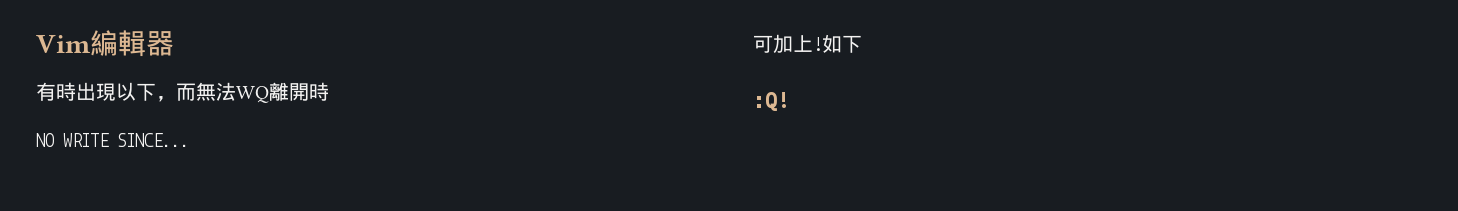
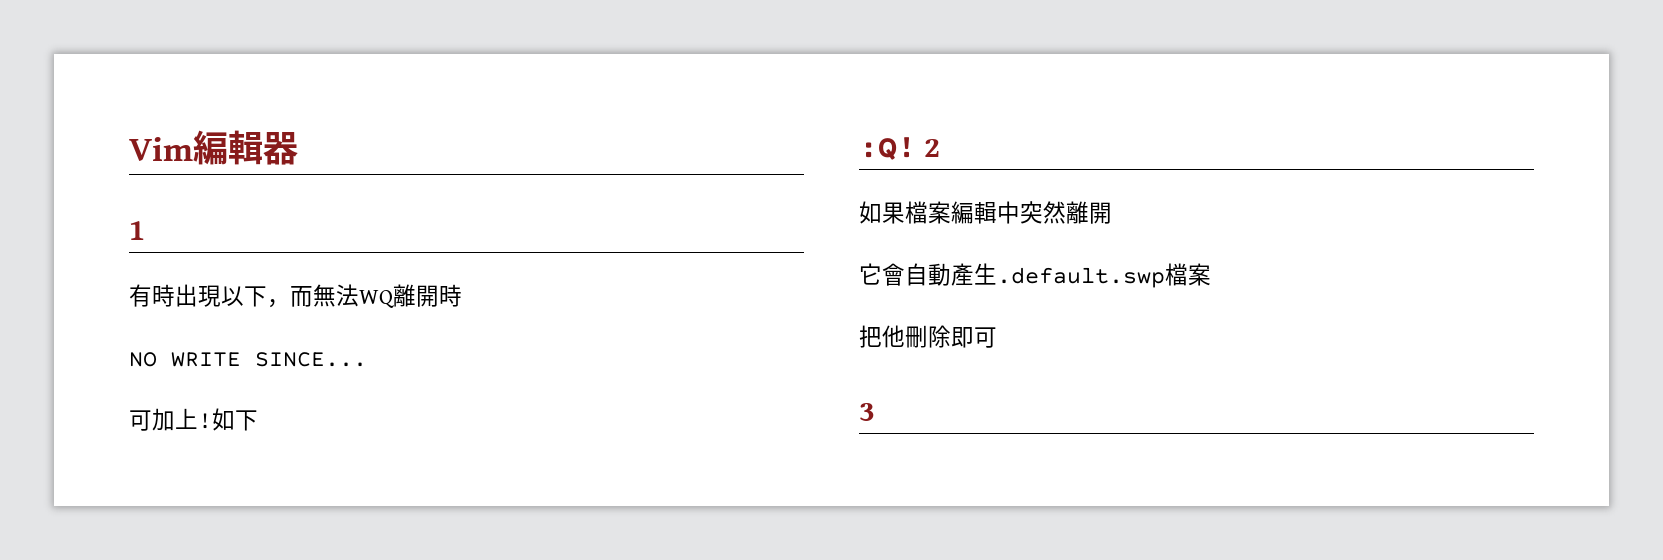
(174, 43) none -> [129,221,145,240] // 1
(789, 101) none -> [924,139,941,157] [859,201,1112,224] [859,263,1211,288] [859,325,997,348] [859,403,875,421] 2 // 如果檔案編輯中突然離開 // 它會自動產生.default.swp檔案 // 把他刪除即可 // 3

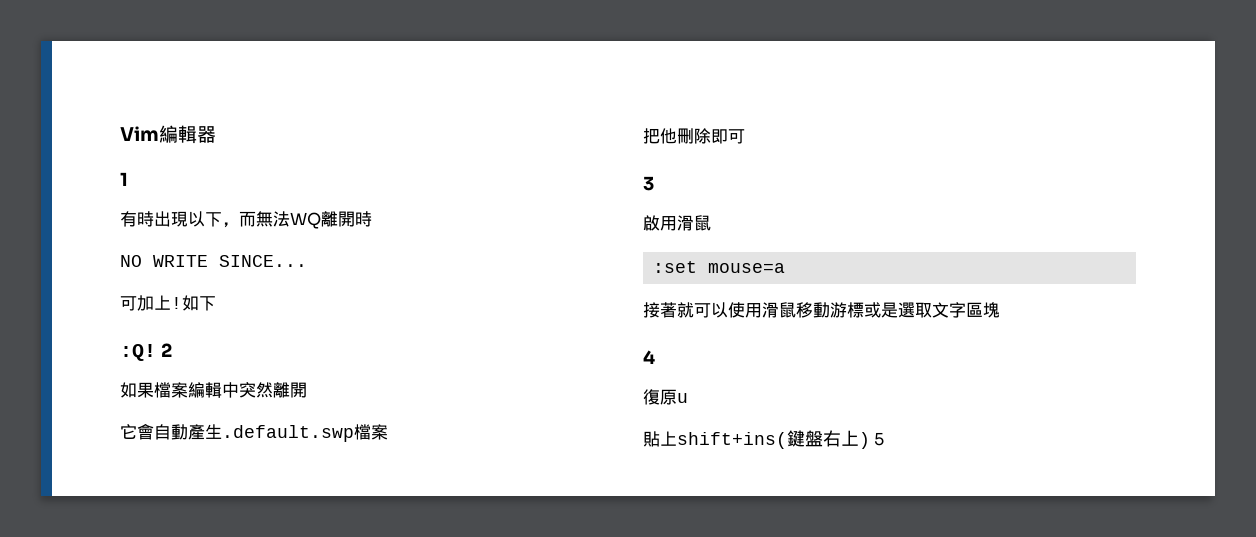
(875, 412) none -> [643,215,711,231] [652,261,785,273] [643,302,1000,318] [643,350,655,364] [643,389,688,405] [643,430,885,449] // 啟用滑鼠 // :set mouse=a // 接著就可以使用滑鼠移動游標或是選取文字區塊 // 4 // 復原u // 貼上shift+ins(鍵盤右上) 5

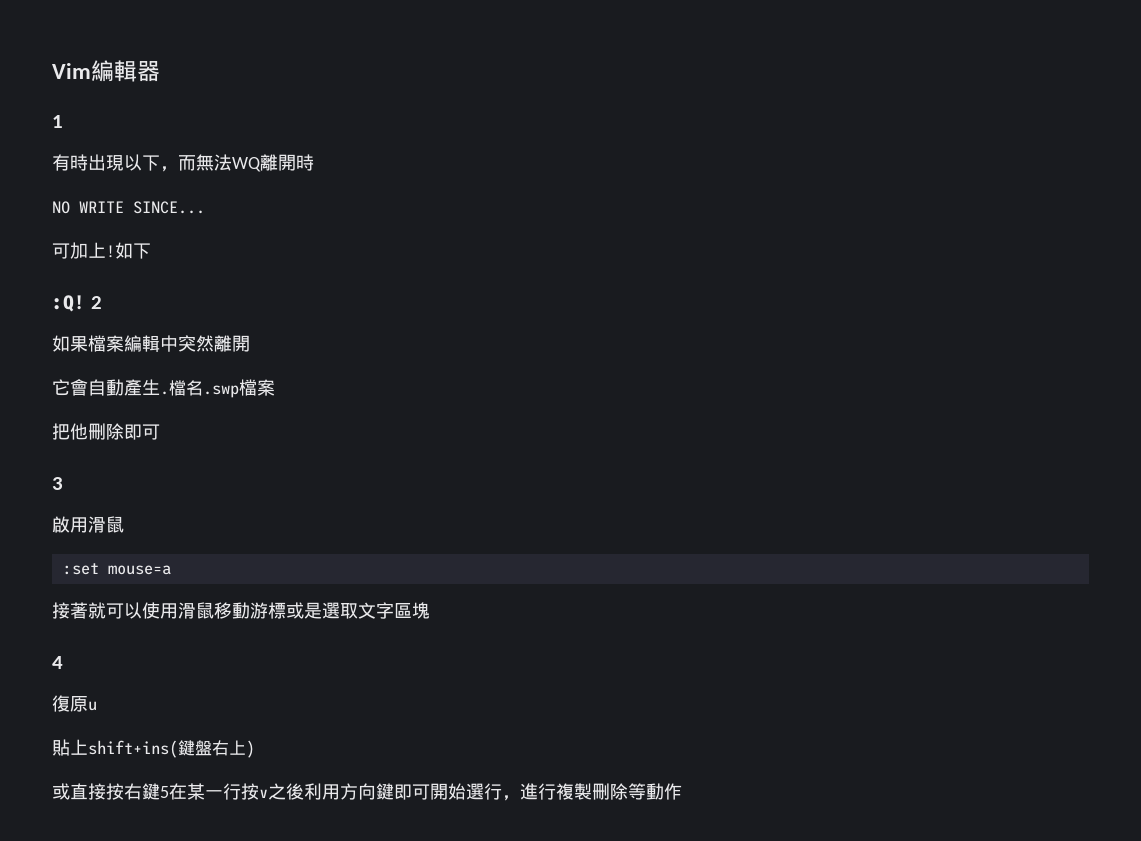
[222,425,354,442] .default.swp -> [160,380,239,398] .檔名.swp
[874,432,885,446] 5 -> [52,783,682,801] // 或直接按右鍵5在某一行按v之後利用方向鍵即可開始選行，進行複製刪除等動作

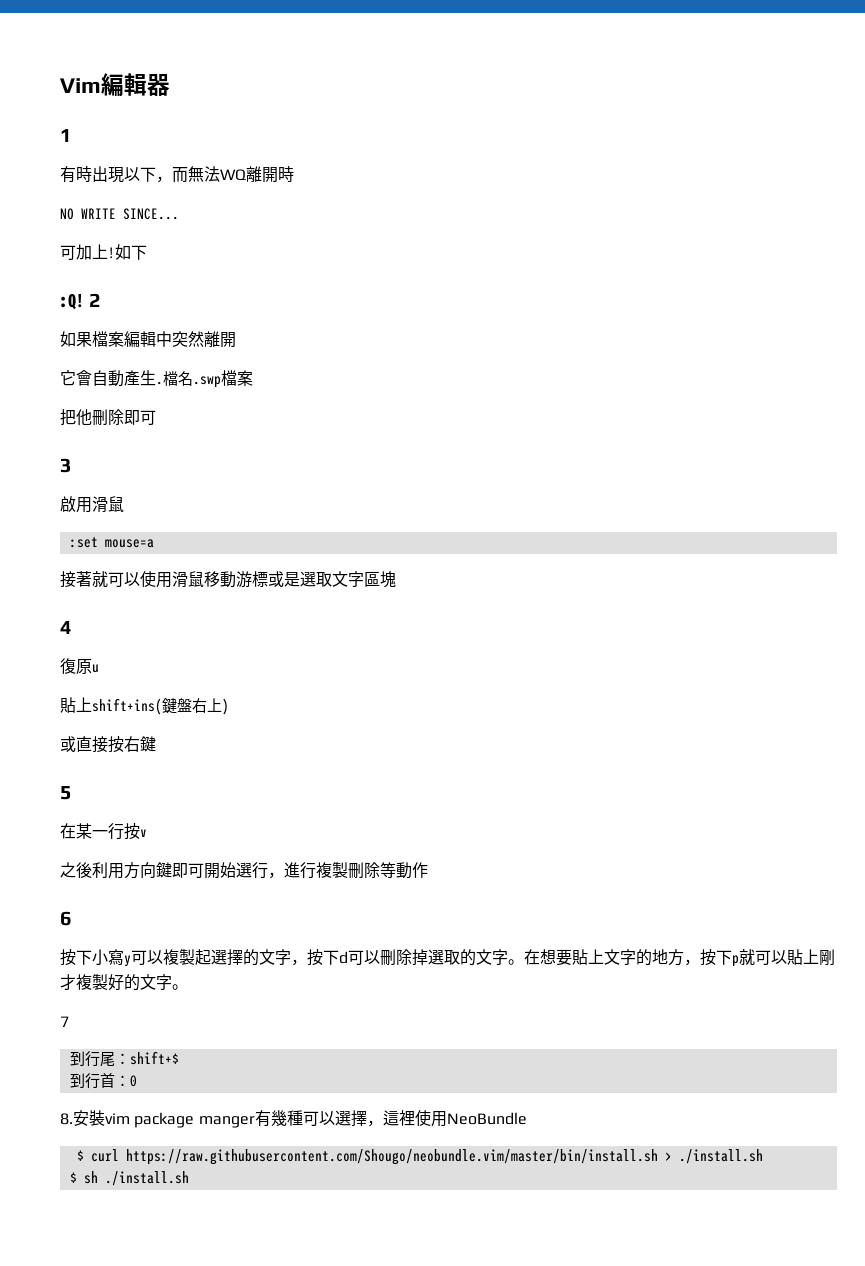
(160, 791) none -> (156, 744) //
(169, 792) none -> (72, 793) //
(268, 793) none -> (147, 833) //
(682, 791) none -> [60,911,72,926] [60,949,835,967] [60,974,188,991] [60,1016,69,1027] [69,1051,179,1067] [69,1073,137,1089] [60,1110,527,1128] [76,1149,763,1165] [69,1171,189,1186] // 6 // 按下小寫y可以複製起選擇的文字，按下d可以刪除掉選取的文字。在想要貼上文字的地方，按下p就可以貼上剛才複製好的文字。 // 7 // 到行尾：shift+$ // 到行首：0 // 8.安裝vim package manger有幾種可以選擇，這裡使用NeoBundle // $ curl https://raw.githubusercontent.com/Shougo/neobundle.vim/master/bin/install.sh > ./install.sh // $ sh ./install.sh

